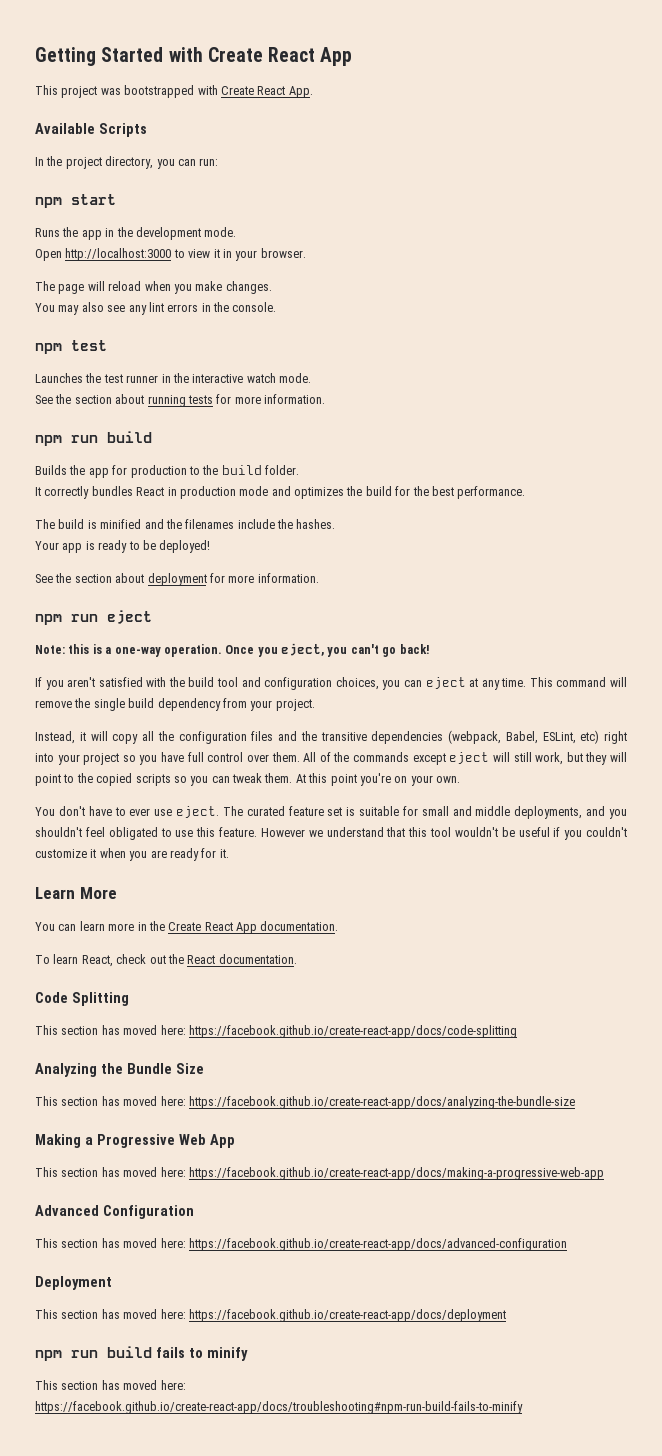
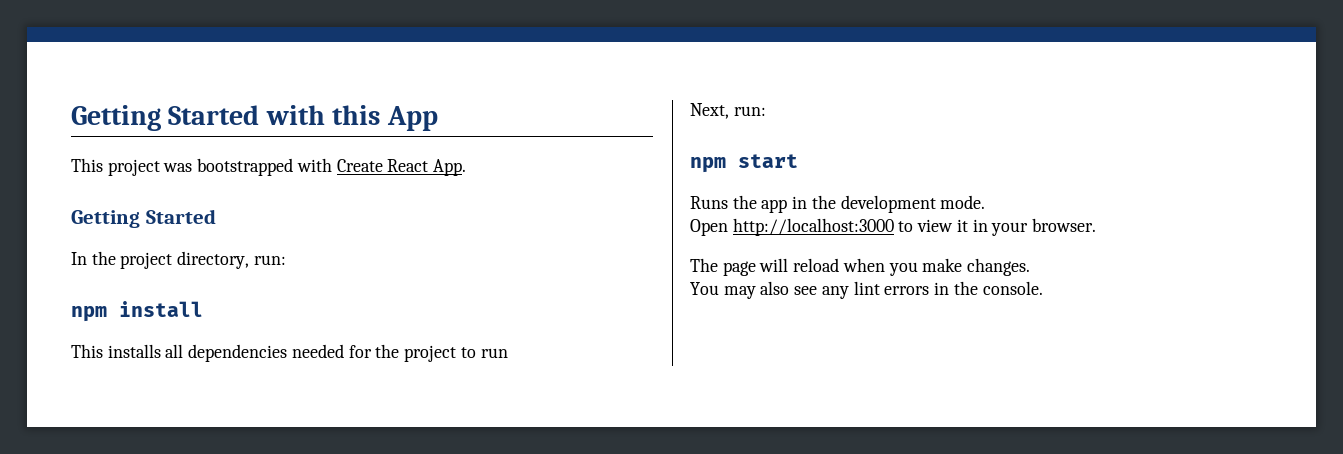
[207,47,316,62] Create React -> [332,105,381,125] this
[35,123,147,137] Available Scripts -> [71,209,216,228] Getting Started
[156,159,196,169] you can -> [253,255,286,265] [71,301,203,322] [71,344,508,362] [690,103,729,119] run: // npm install // This installs all dependencies needed for the project to run // Next,
[35,340,107,354] [35,373,311,383] [35,394,325,407] [35,431,152,446] [35,465,299,478] [35,486,526,499] [35,519,336,529] [35,540,211,553] [35,573,319,586] [35,610,152,625] [35,643,430,657] [35,677,627,690] [35,698,315,711] [35,730,627,744] [35,752,627,765] [35,773,460,786] [35,806,628,819] [35,827,627,840] [35,848,229,861] [35,887,117,899] [35,921,339,934] [35,954,297,967] [35,992,129,1006] [35,1025,517,1038] [35,1063,204,1077] [35,1096,575,1109] [35,1134,235,1148] [35,1167,604,1180] [35,1205,194,1219] [35,1238,567,1251] [35,1276,112,1290] [35,1309,506,1322] [35,1346,248,1361] [35,1380,186,1390] [35,1401,523,1414] // npm test // Launches the test runner in the interactive watch mode. // See the section about running tests for more information. // npm run build // Builds the app for production to the build folder. // It correctly bundles React in production mode and optimizes the build for the best performance. // The build is minified and the filenames include the hashes. // Your app is ready to be deployed! // See the section about deployment for more information. // npm run eject // Note: this is a one-way operation. Once you eject, you can't go back! // If you aren't satisfied with the build tool and configuration choices, you can eject at any time. This command will remove the single build dependency from your project. // Instead, it will copy all the configuration files and the transitive dependencies (webpack, Babel, ESLint, etc) right into your project so you have full control over them. All of the commands except eject will still work, but they will point to the copied scripts so you can tweak them. At this point you're on your own. // You don't have to ever use eject. The curated feature set is suitable for small and middle deployments, and you shouldn't feel obligated to use this feature. However we understand that this tool wouldn't be useful if you couldn't customize it when you are ready for it. // Learn More // You can learn more in the Create React App documentation. // To learn React, check out the React documentation. // Code Splitting // This section has moved here: https://facebook.github.io/create-react-app/docs/code-splitting // Analyzing the Bundle Size // This section has moved here: https://facebook.github.io/create-react-app/docs/analyzing-the-bundle-size // Making a Progressive Web App // This section has moved here: https://facebook.github.io/create-react-app/docs/making-a-progressive-web-app // Advanced Configuration // This section has moved here: https://facebook.github.io/create-react-app/docs/advanced-configuration // Deployment // This section has moved here: https://facebook.github.io/create-react-app/docs/deployment // npm run build fails to minify // This section has moved here: https://facebook.github.io/create-react-app/docs/troubleshooting#npm-run-build-fails-to-minify -> (1043, 288) none

